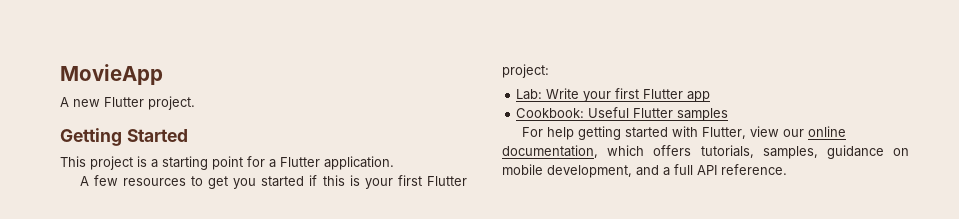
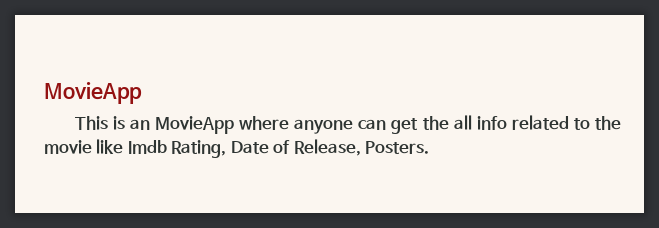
[60,96,195,110] [60,128,188,146] [60,156,394,170] [79,175,467,189] [502,64,549,78] [516,88,711,102] [516,107,729,121] [521,126,846,140] [502,145,909,159] [502,164,787,178] A new Flutter project. // Getting Started // This project is a starting point for a Flutter application. // A few resources to get you started if this is your first Flutter project: // Lab: Write your first Flutter app // Cookbook: Useful Flutter samples // For help getting started with Flutter, view our online documentation, which offers tutorials, samples, guidance on mobile development, and a full API reference. -> [74,115,622,134] [44,139,430,158] This is an MovieApp where anyone can get the all info related to the movie like Imdb Rating, Date of Release, Posters.

